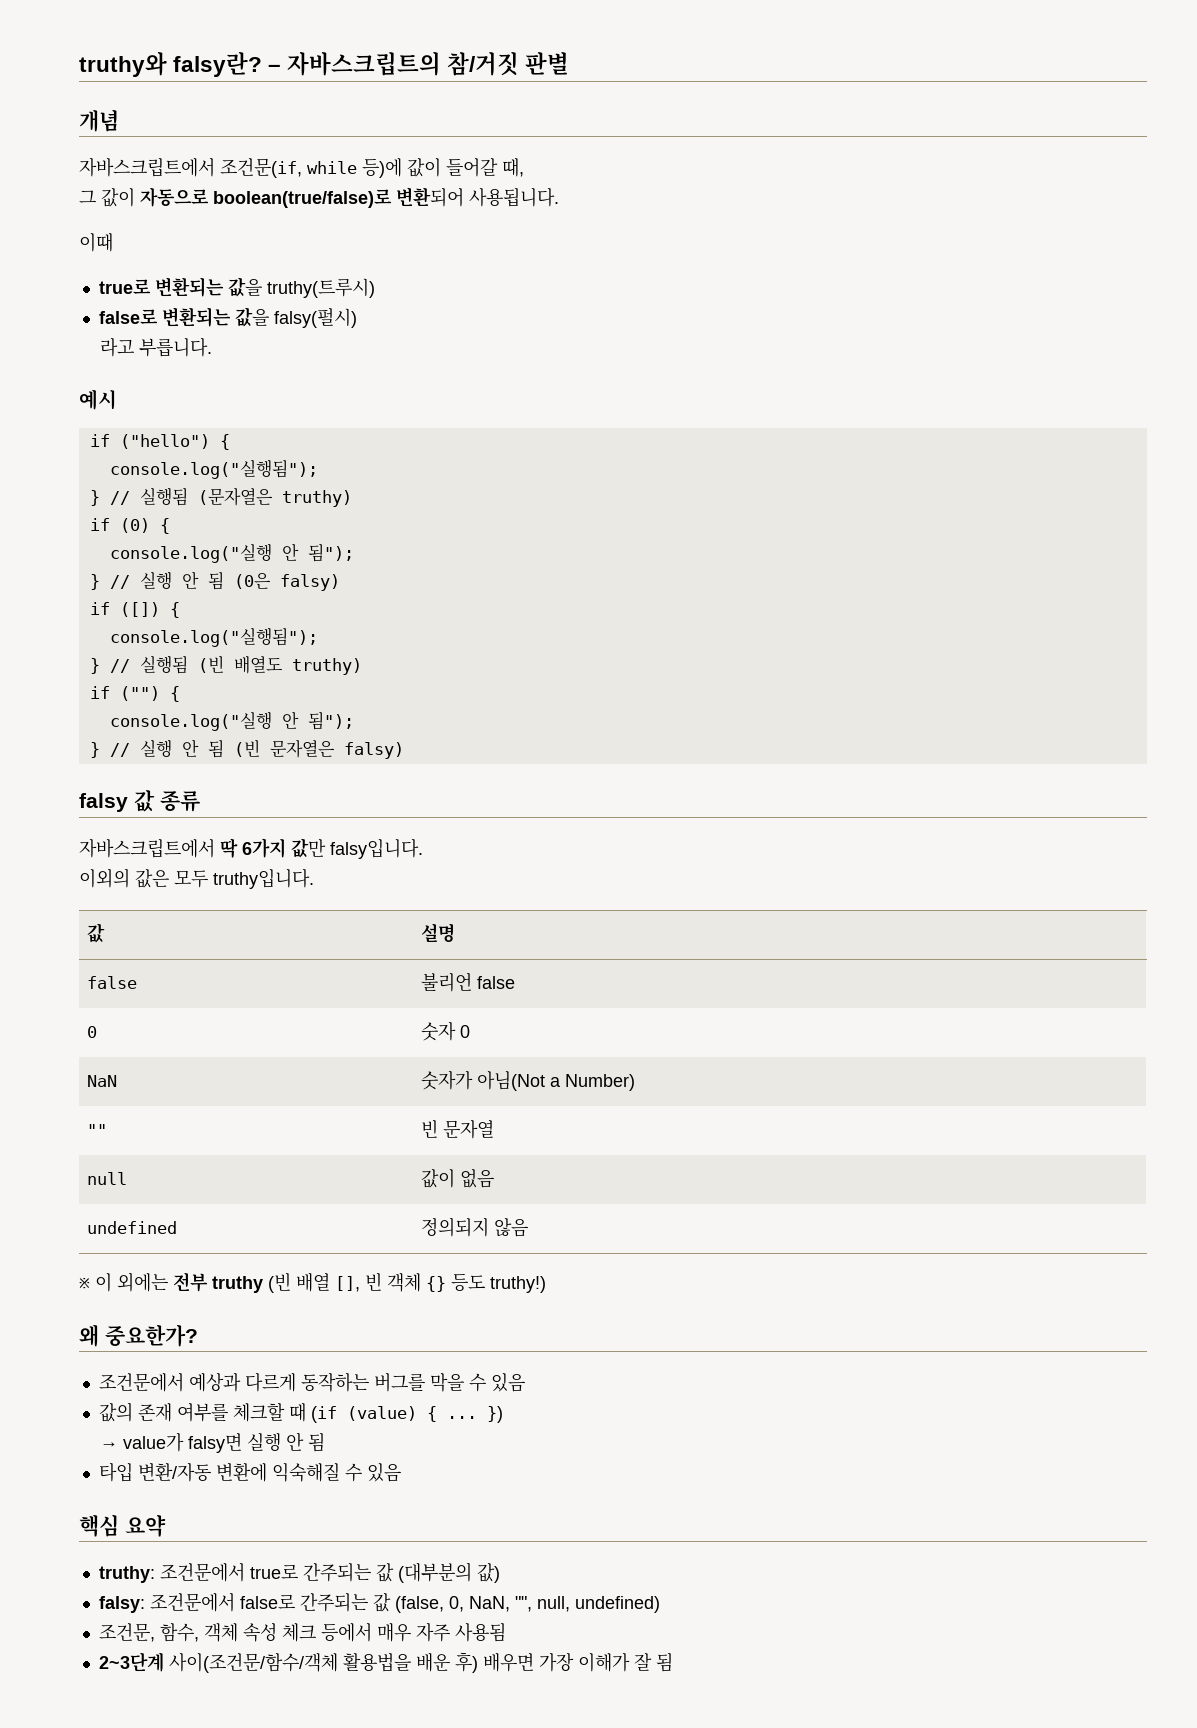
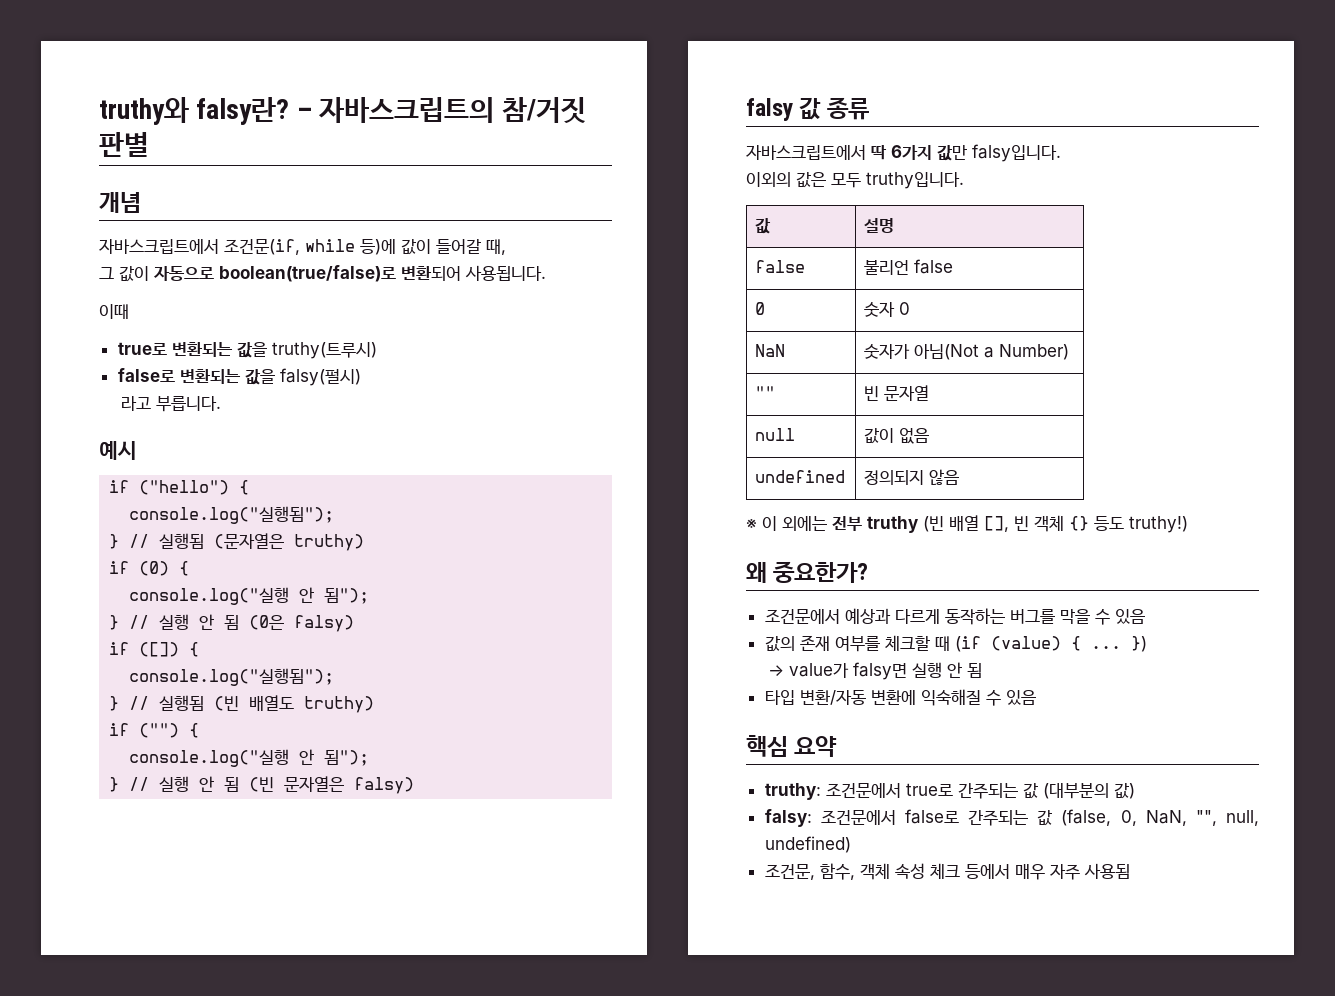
[98,1652,673,1673] // 2~3단계 사이(조건문/함수/객체 활용법을 배운 후) 배우면 가장 이해가 잘 됨 -> (1130, 871) none

